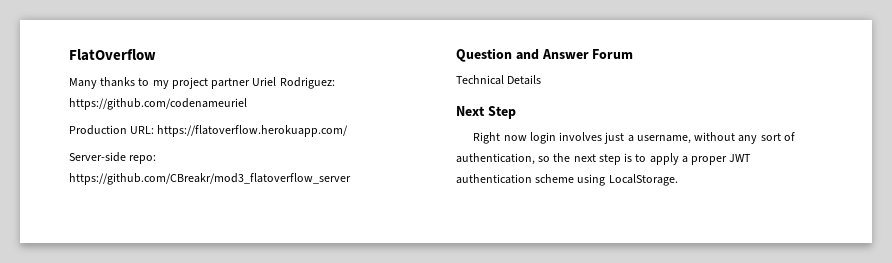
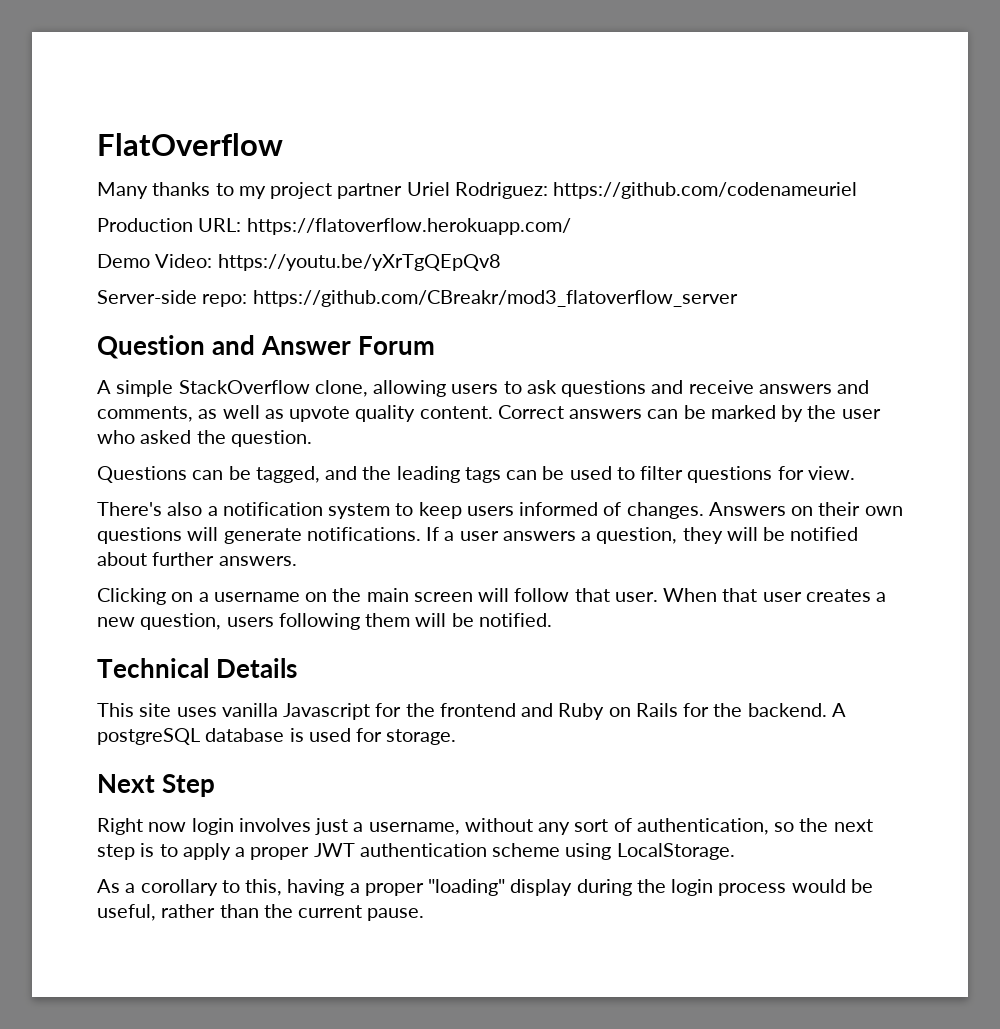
(349, 131) none -> [97,254,501,271] // Demo Video: https://youtu.be/yXrTgQEpQv8
[456,75,542,85] Technical Details -> [97,380,870,397] [97,405,881,422] [97,430,312,447] [97,466,855,483] [97,502,903,519] [97,527,859,544] [97,552,297,566] [97,588,887,605] [97,613,552,630] [97,658,298,678] [97,703,846,720] [97,728,457,745] A simple StackOverflow clone, allowing users to ask questions and receive answers and comments, as well as upvote quality content. Correct answers can be marked by the user who asked the question. // Questions can be tagged, and the leading tags can be used to filter questions for view. // There's also a notification system to keep users informed of changes. Answers on their own questions will generate notifications. If a user answers a question, they will be notified about further answers. // Clicking on a username on the main screen will follow that user. When that user creates a new question, users following them will be notified. // Technical Details // This site uses vanilla Javascript for the frontend and Ruby on Rails for the backend. A postgreSQL database is used for storage.
(678, 180) none -> [97,879,873,896] [97,904,425,921] // As a corollary to this, having a proper "loading" display during the login process would be useful, rather than the current pause.

